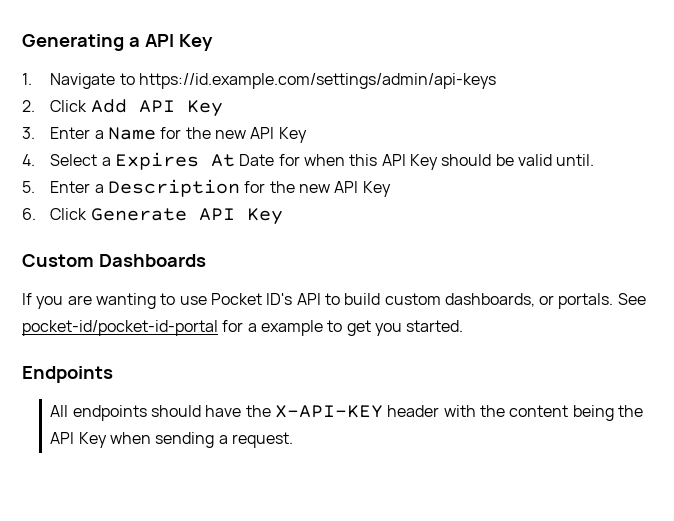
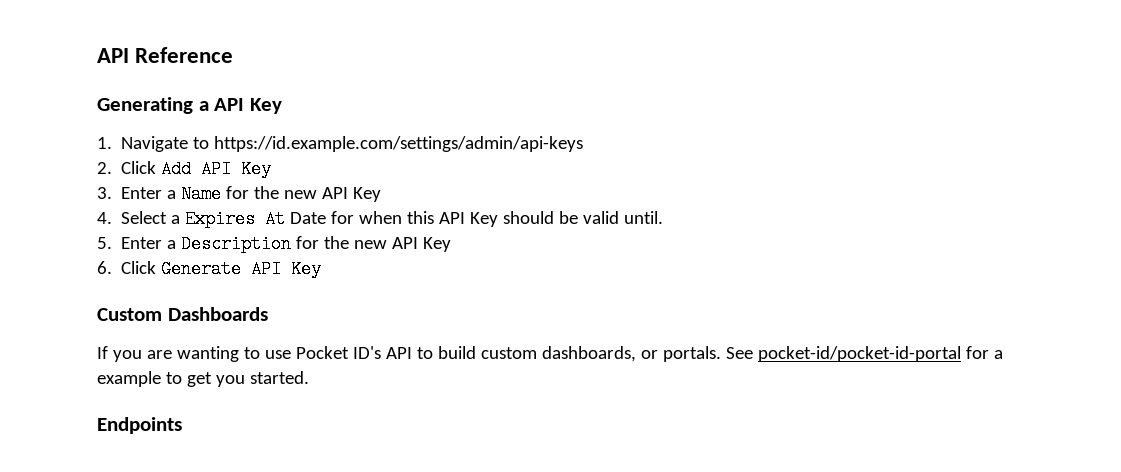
(22, 42) none -> [97,47,234,63] API Reference //
[50,405,643,421] [50,432,294,448] // All endpoints should have the X-API-KEY header with the content being the API Key when sending a request. -> (182, 425) none

